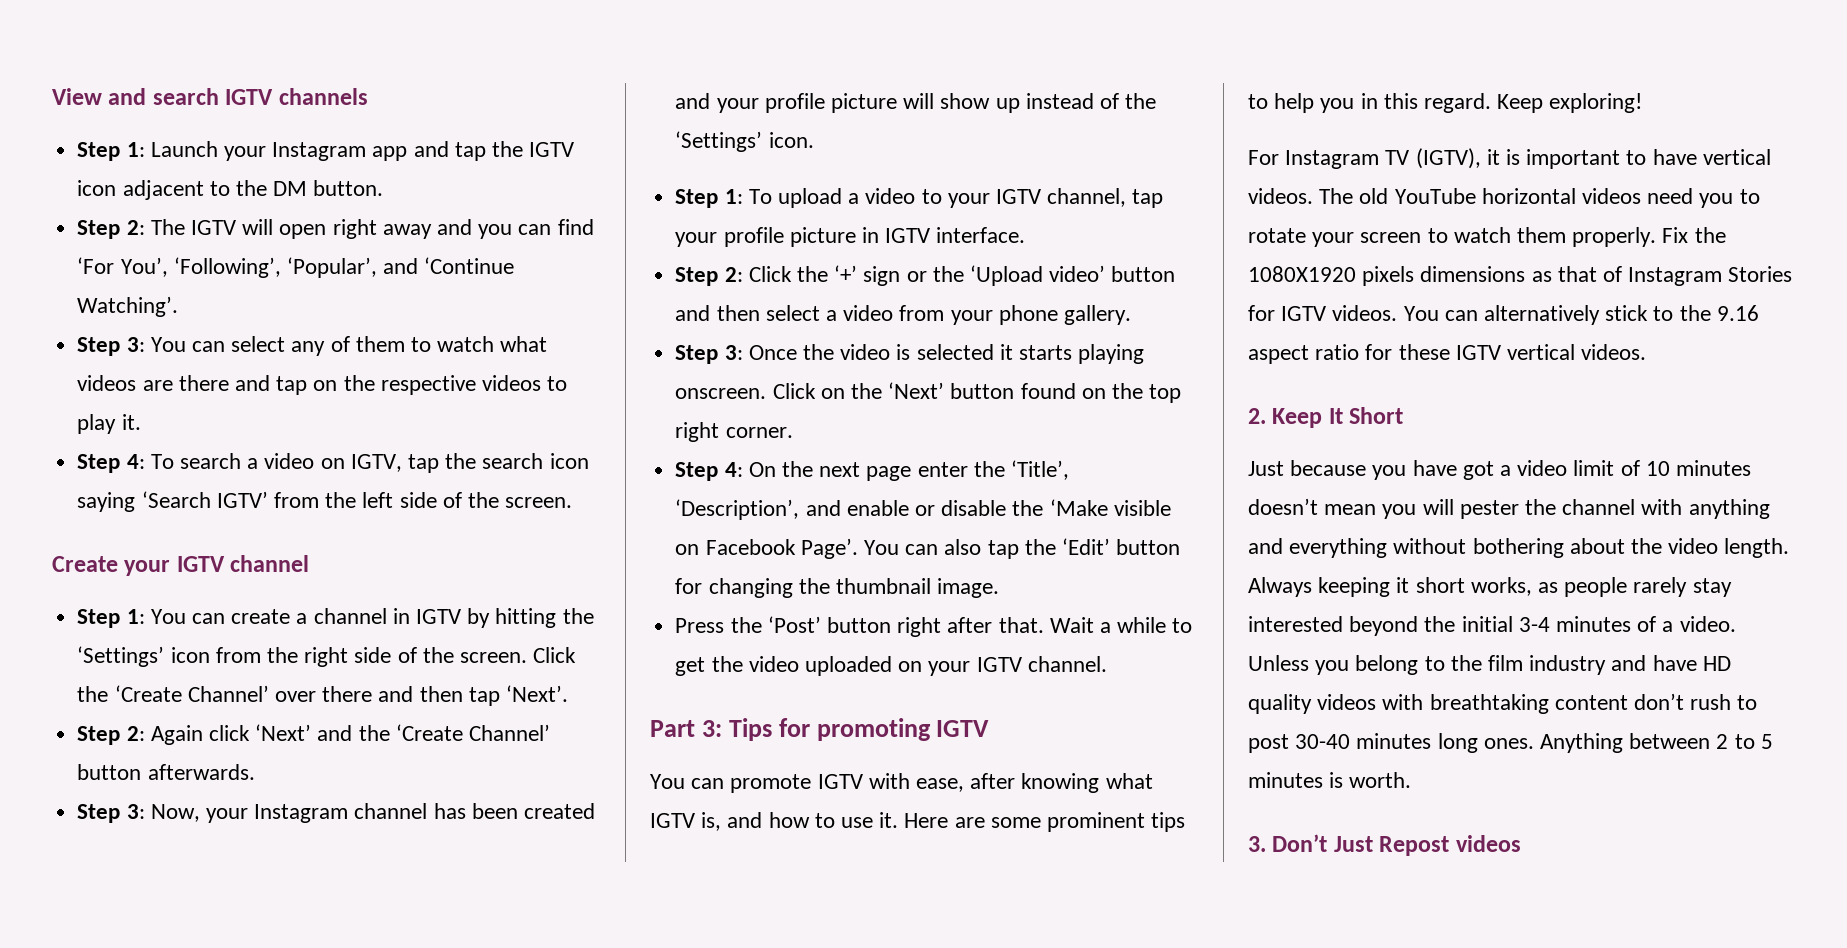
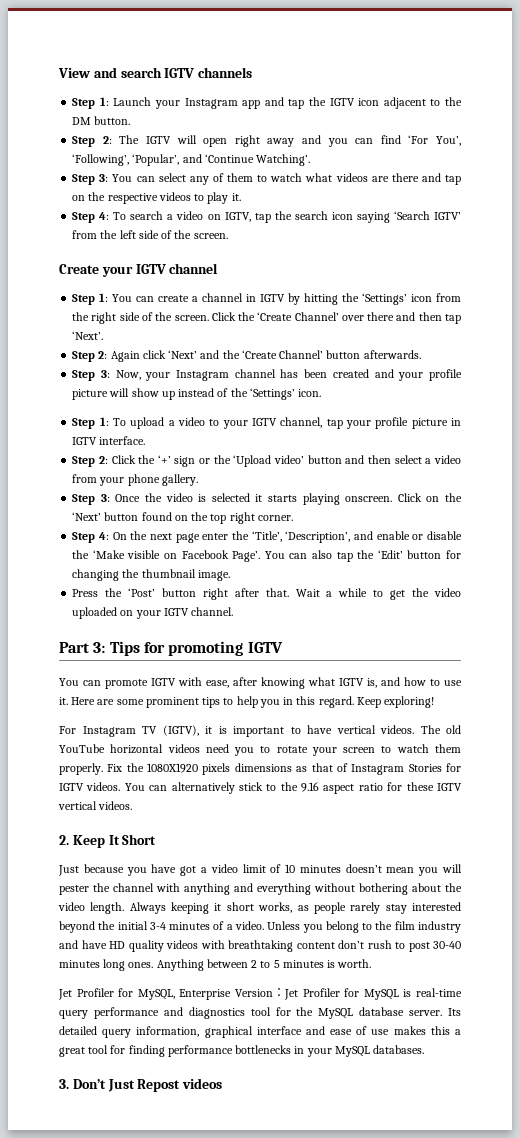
(1412, 780) none -> [58,988,463,1000] [59,1007,461,1019] [59,1026,462,1038] [59,1045,425,1057] // Jet Profiler for MySQL, Enterprise Version：Jet Profiler for MySQL is real-time query performance and diagnostics tool for the MySQL database server. Its detailed query information, graphical interface and ease of use makes this a great tool for finding performance bottlenecks in your MySQL databases.

